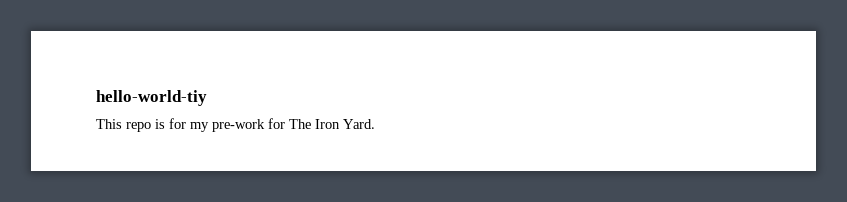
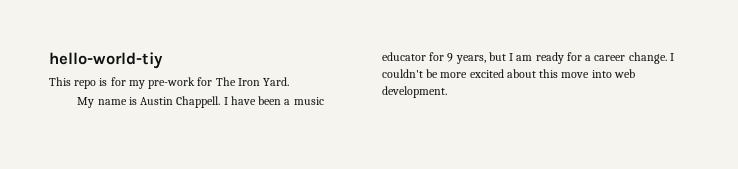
(375, 124) none -> [77,96,324,108] [382,52,674,64] [382,69,635,78] [382,86,447,98] // My name is Austin Chappell. I have been a music educator for 9 years, but I am ready for a career change. I couldn't be more excited about this move into web development.

